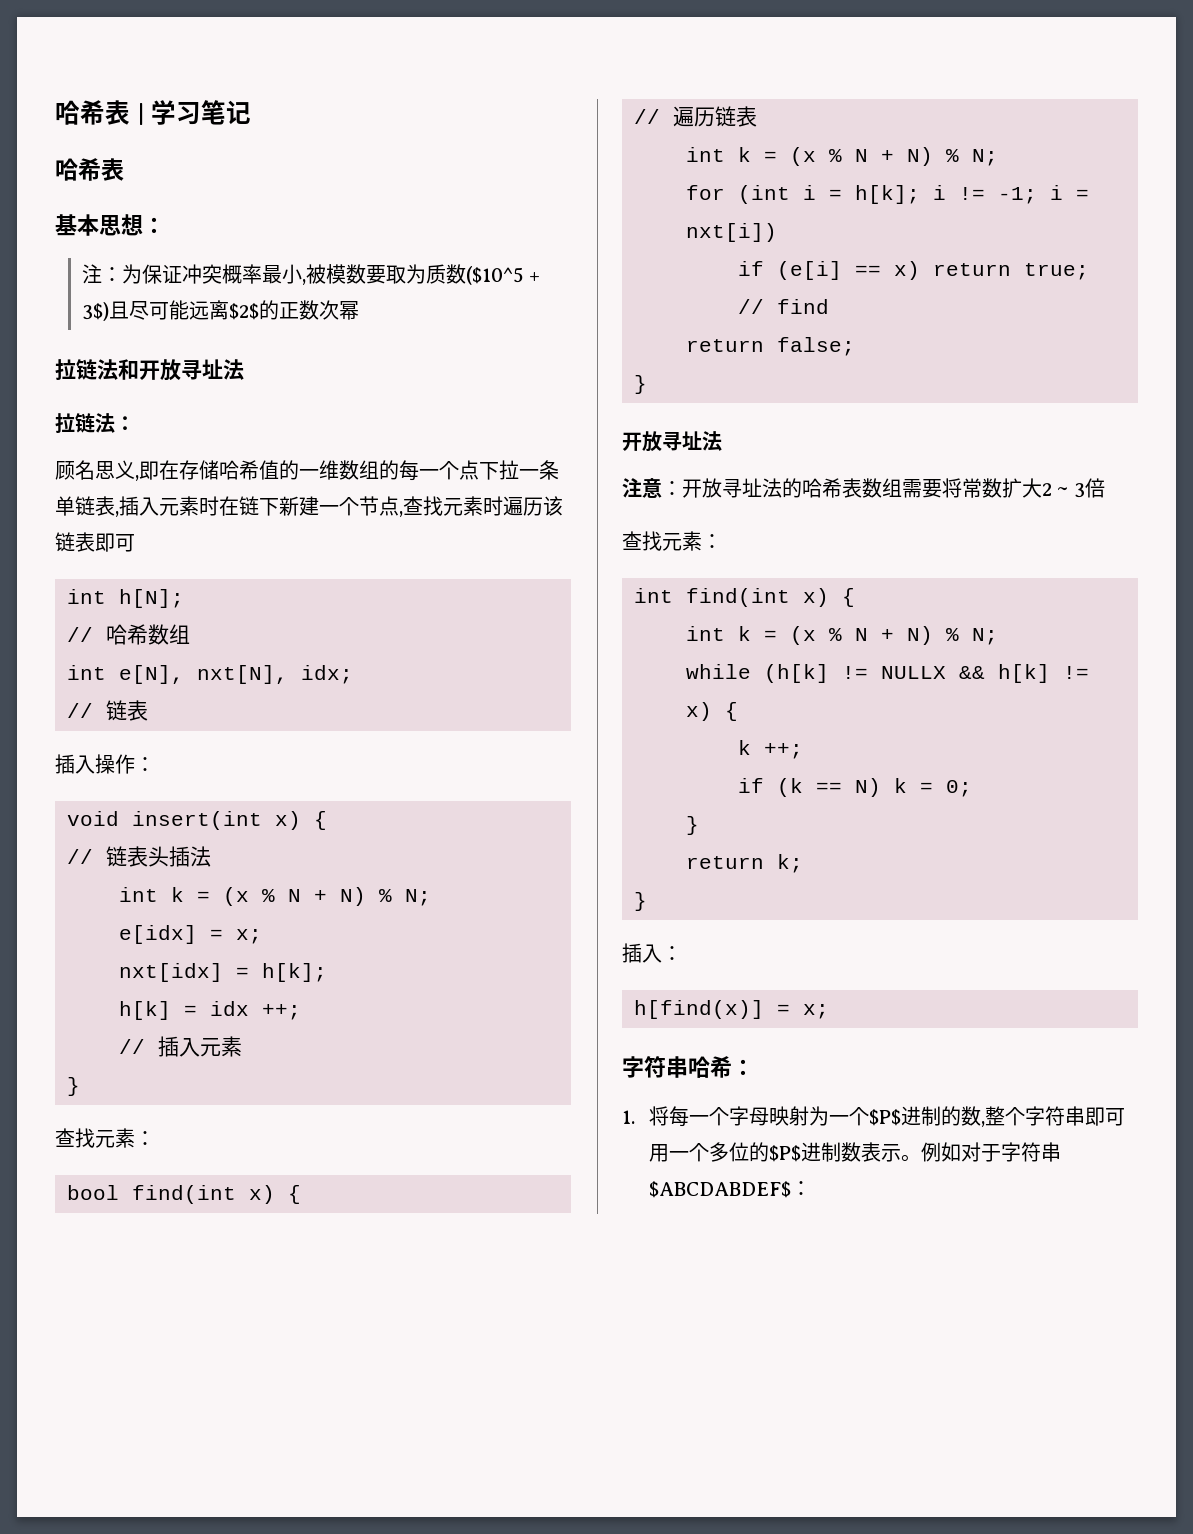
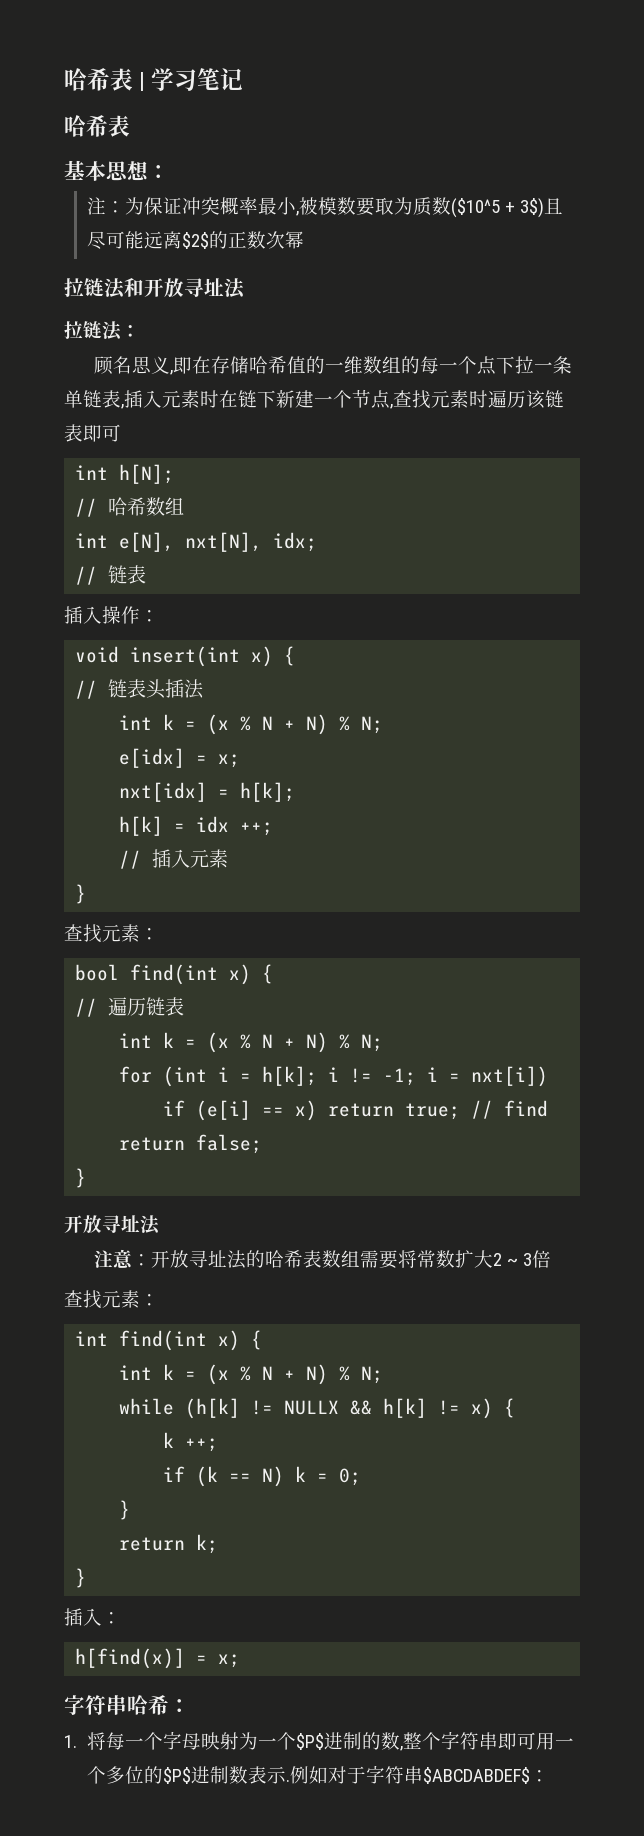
[900,1154,921,1162] 。 -> [286,1779,291,1782] .

